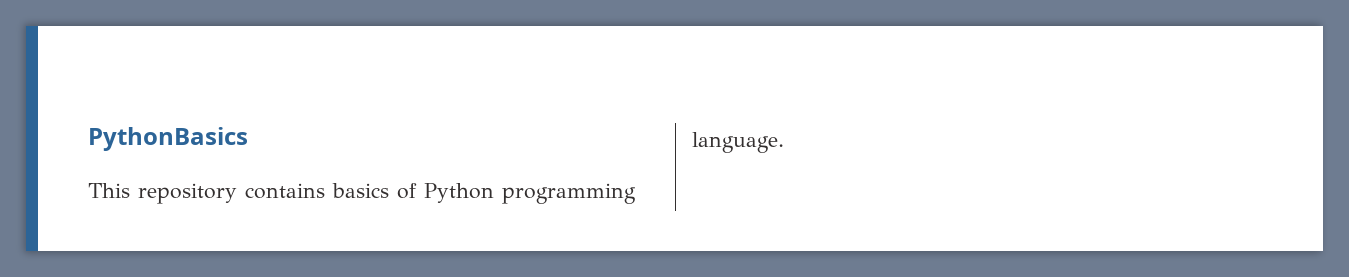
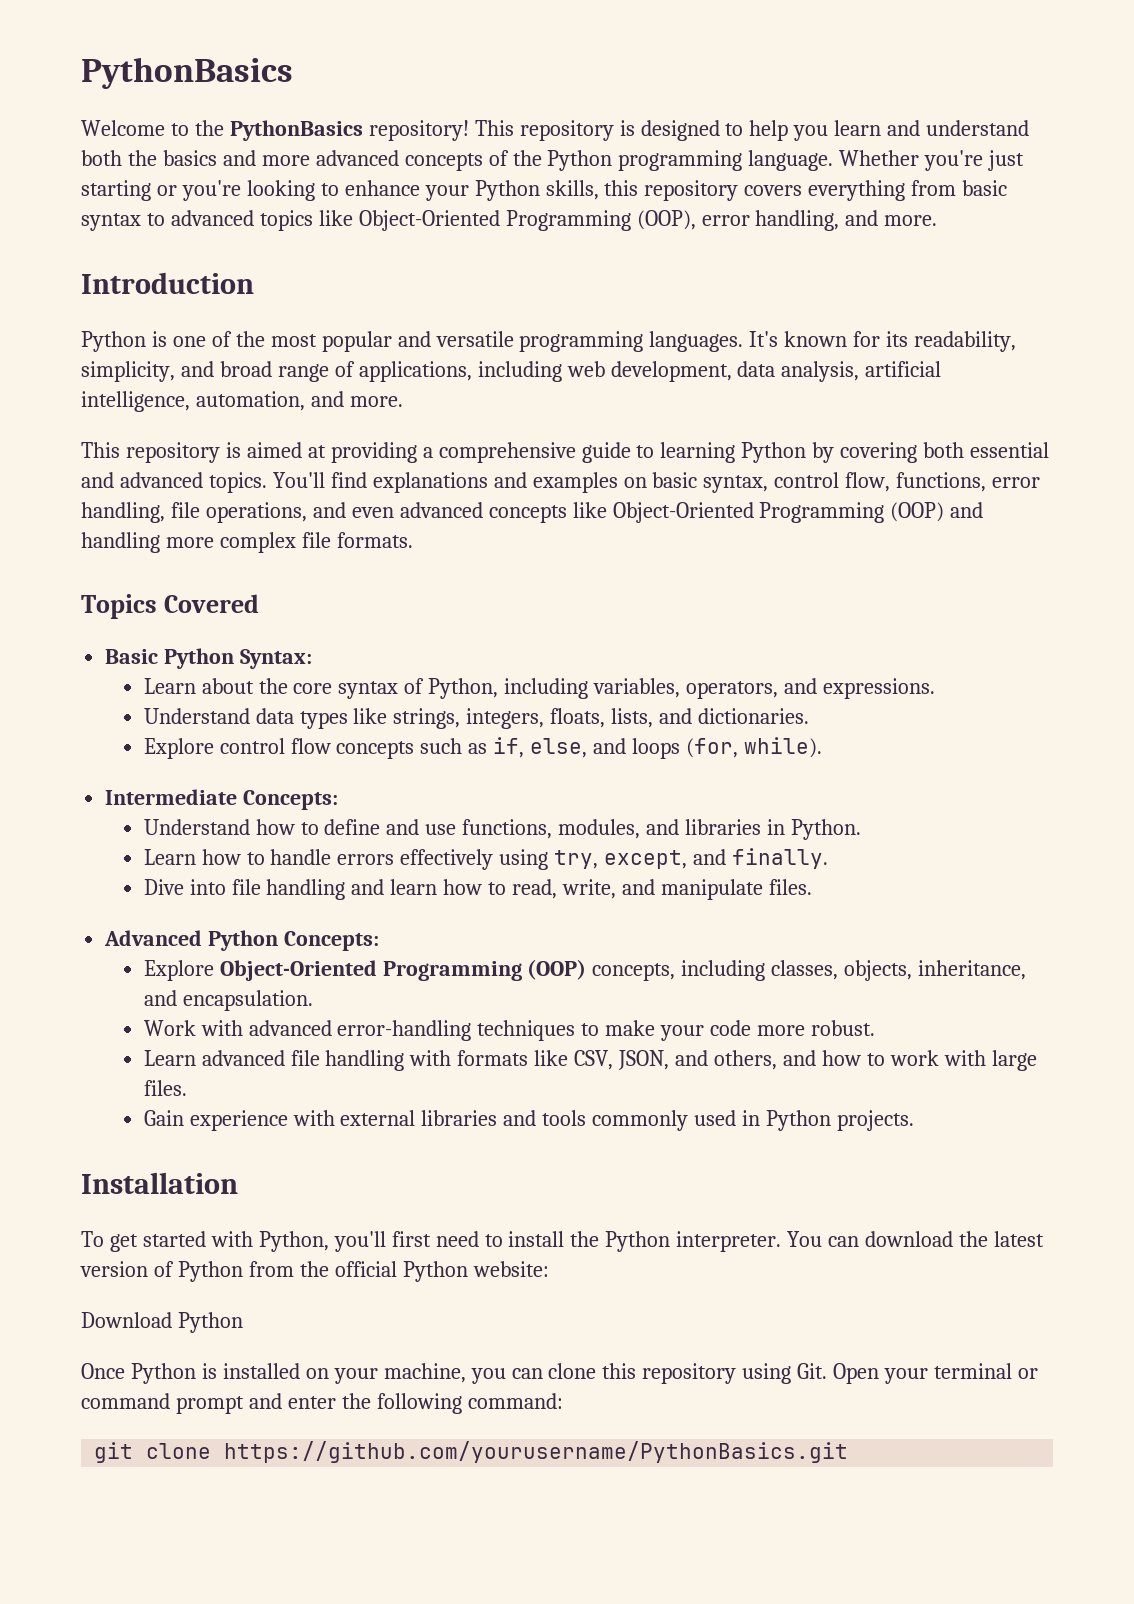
[88,183,636,204] [692,132,784,153] This repository contains basics of Python programming language. -> [81,120,1030,141] [81,150,1025,171] [81,180,1008,201] [81,210,938,231] [81,272,254,294] [81,331,1017,352] [81,361,942,382] [81,391,403,412] [81,442,1050,463] [81,472,1041,493] [81,502,984,523] [81,532,413,553] [81,594,259,619] [105,648,313,669] [143,678,936,699] [143,708,810,729] [143,737,823,759] [105,789,339,810] [143,819,862,840] [143,848,829,870] [143,879,812,900] [104,930,380,951] [143,959,1027,981] [143,990,313,1011] [143,1020,876,1041] [143,1050,1037,1071] [143,1080,187,1096] [143,1110,915,1131] [81,1172,238,1194] [81,1231,1044,1252] [80,1261,549,1282] [81,1312,243,1333] [81,1363,1038,1384] [81,1393,563,1414] [94,1441,849,1463] Welcome to the PythonBasics repository! This repository is designed to help you learn and understand both the basics and more advanced concepts of the Python programming language. Whether you're just starting or you're looking to enhance your Python skills, this repository covers everything from basic syntax to advanced topics like Object-Oriented Programming (OOP), error handling, and more. // Introduction // Python is one of the most popular and versatile programming languages. It's known for its readability, simplicity, and broad range of applications, including web development, data analysis, artificial intelligence, automation, and more. // This repository is aimed at providing a comprehensive guide to learning Python by covering both essential and advanced topics. You'll find explanations and examples on basic syntax, control flow, functions, error handling, file operations, and even advanced concepts like Object-Oriented Programming (OOP) and handling more complex file formats. // Topics Covered // Basic Python Syntax: // Learn about the core syntax of Python, including variables, operators, and expressions. // Understand data types like strings, integers, floats, lists, and dictionaries. // Explore control flow concepts such as if, else, and loops (for, while). // Intermediate Concepts: // Understand how to define and use functions, modules, and libraries in Python. // Learn how to handle errors effectively using try, except, and finally. // Dive into file handling and learn how to read, write, and manipulate files. // Advanced Python Concepts: // Explore Object-Oriented Programming (OOP) concepts, including classes, objects, inheritance, and encapsulation. // Work with advanced error-handling techniques to make your code more robust. // Learn advanced file handling with formats like CSV, JSON, and others, and how to work with large files. // Gain experience with external libraries and tools commonly used in Python projects. // Installation // To get started with Python, you'll first need to install the Python interpreter. You can download the latest version of Python from the official Python website: // Download Python // Once Python is installed on your machine, you can clone this repository using Git. Open your terminal or command prompt and enter the following command: // git clone https://github.com/yourusername/PythonBasics.git

